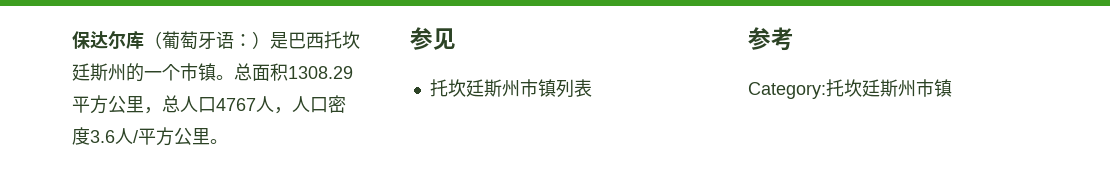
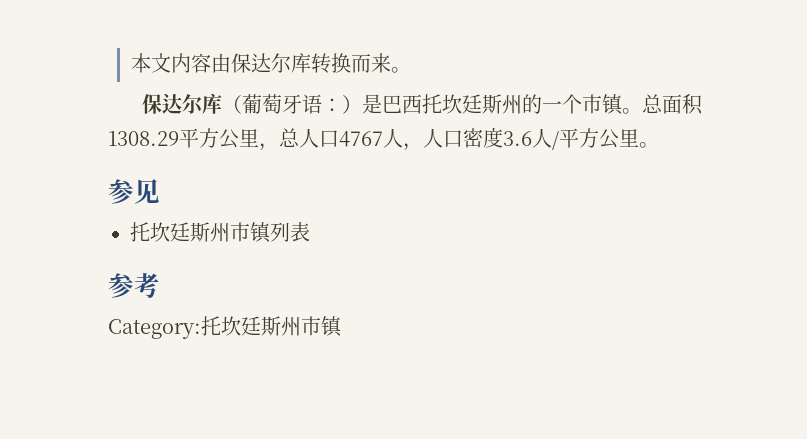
(72, 40) none -> [130,53,411,74] 本文内容由保达尔库转换而来。 //

